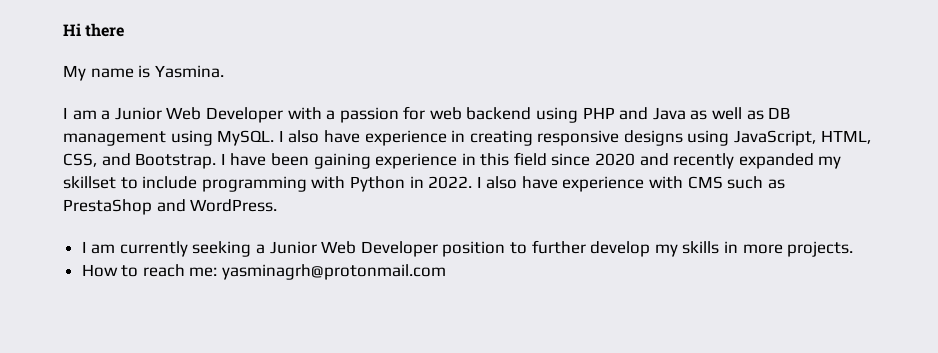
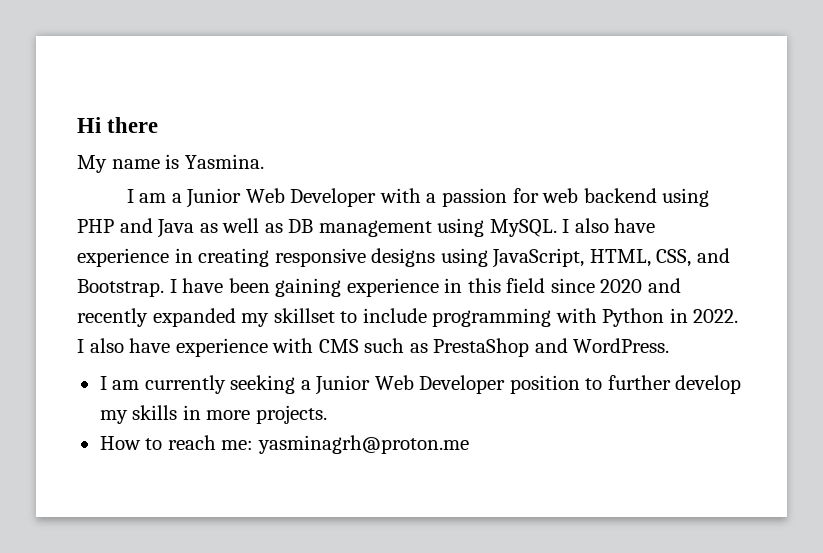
[222,264,447,280] yasminagrh@protonmail.com -> [257,435,469,454] yasminagrh@proton.me

